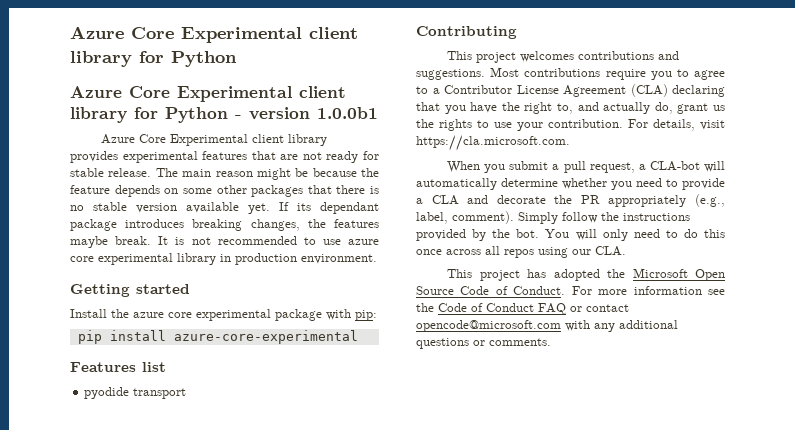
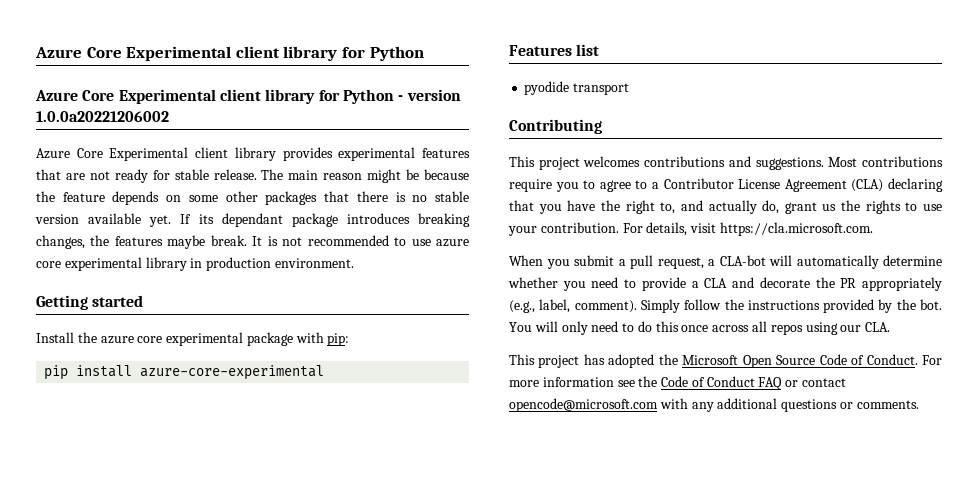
[317,107,378,119] 1.0.0b1 -> [36,111,169,122] 1.0.0a20221206002

